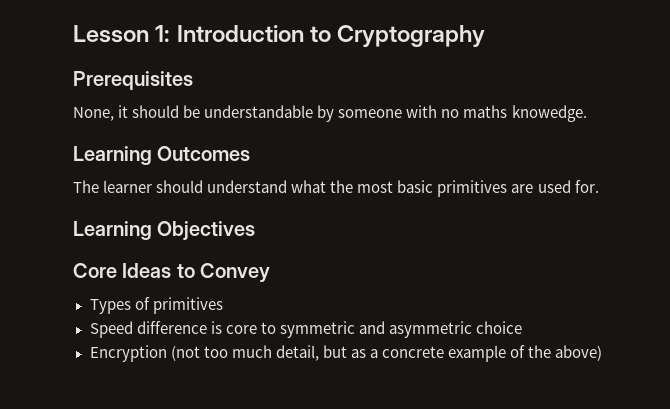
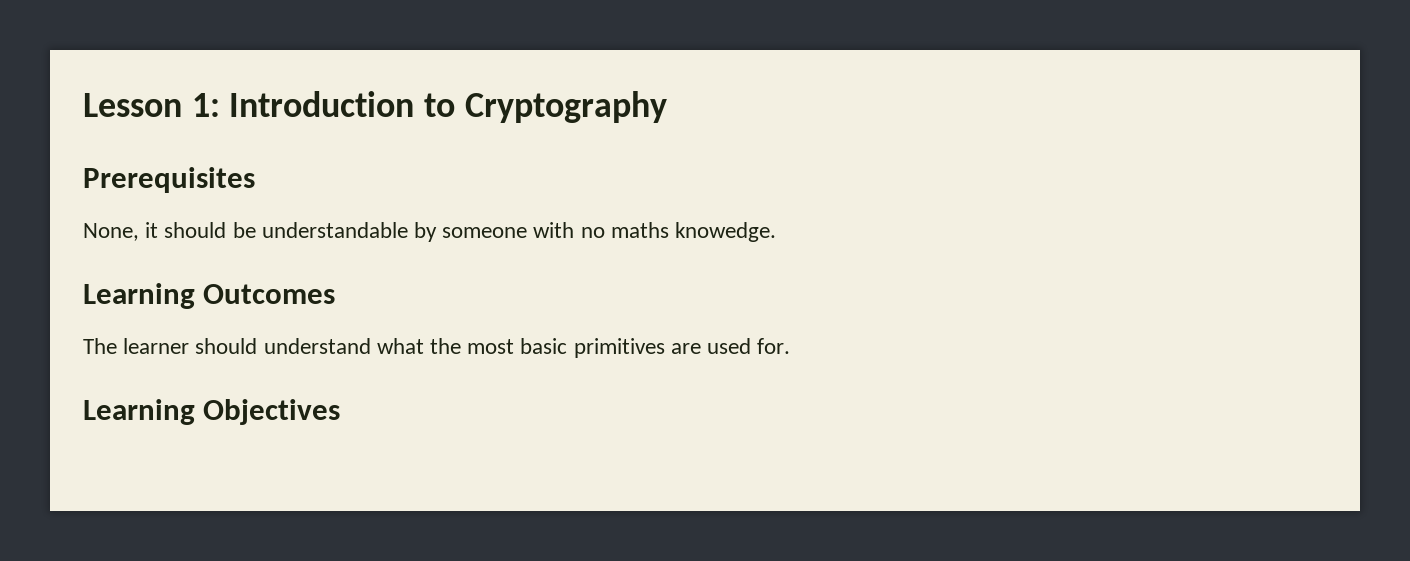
[73,263,271,283] [89,297,223,314] [89,321,522,338] [89,345,603,362] // Core Ideas to Convey // Types of primitives // Speed difference is core to symmetric and asymmetric choice // Encryption (not too much detail, but as a concrete example of the above) -> (341, 412) none

